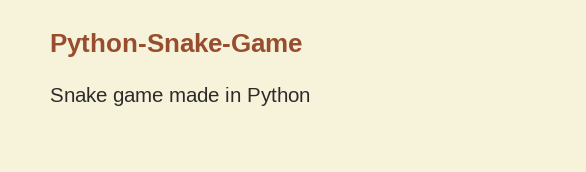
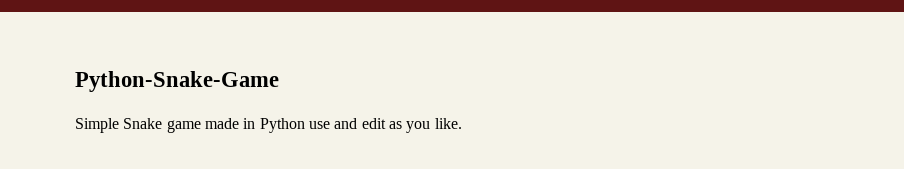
(302, 45) none -> [75,118,119,133] Simple
(310, 96) none -> [308,118,462,133] use and edit as you like.

